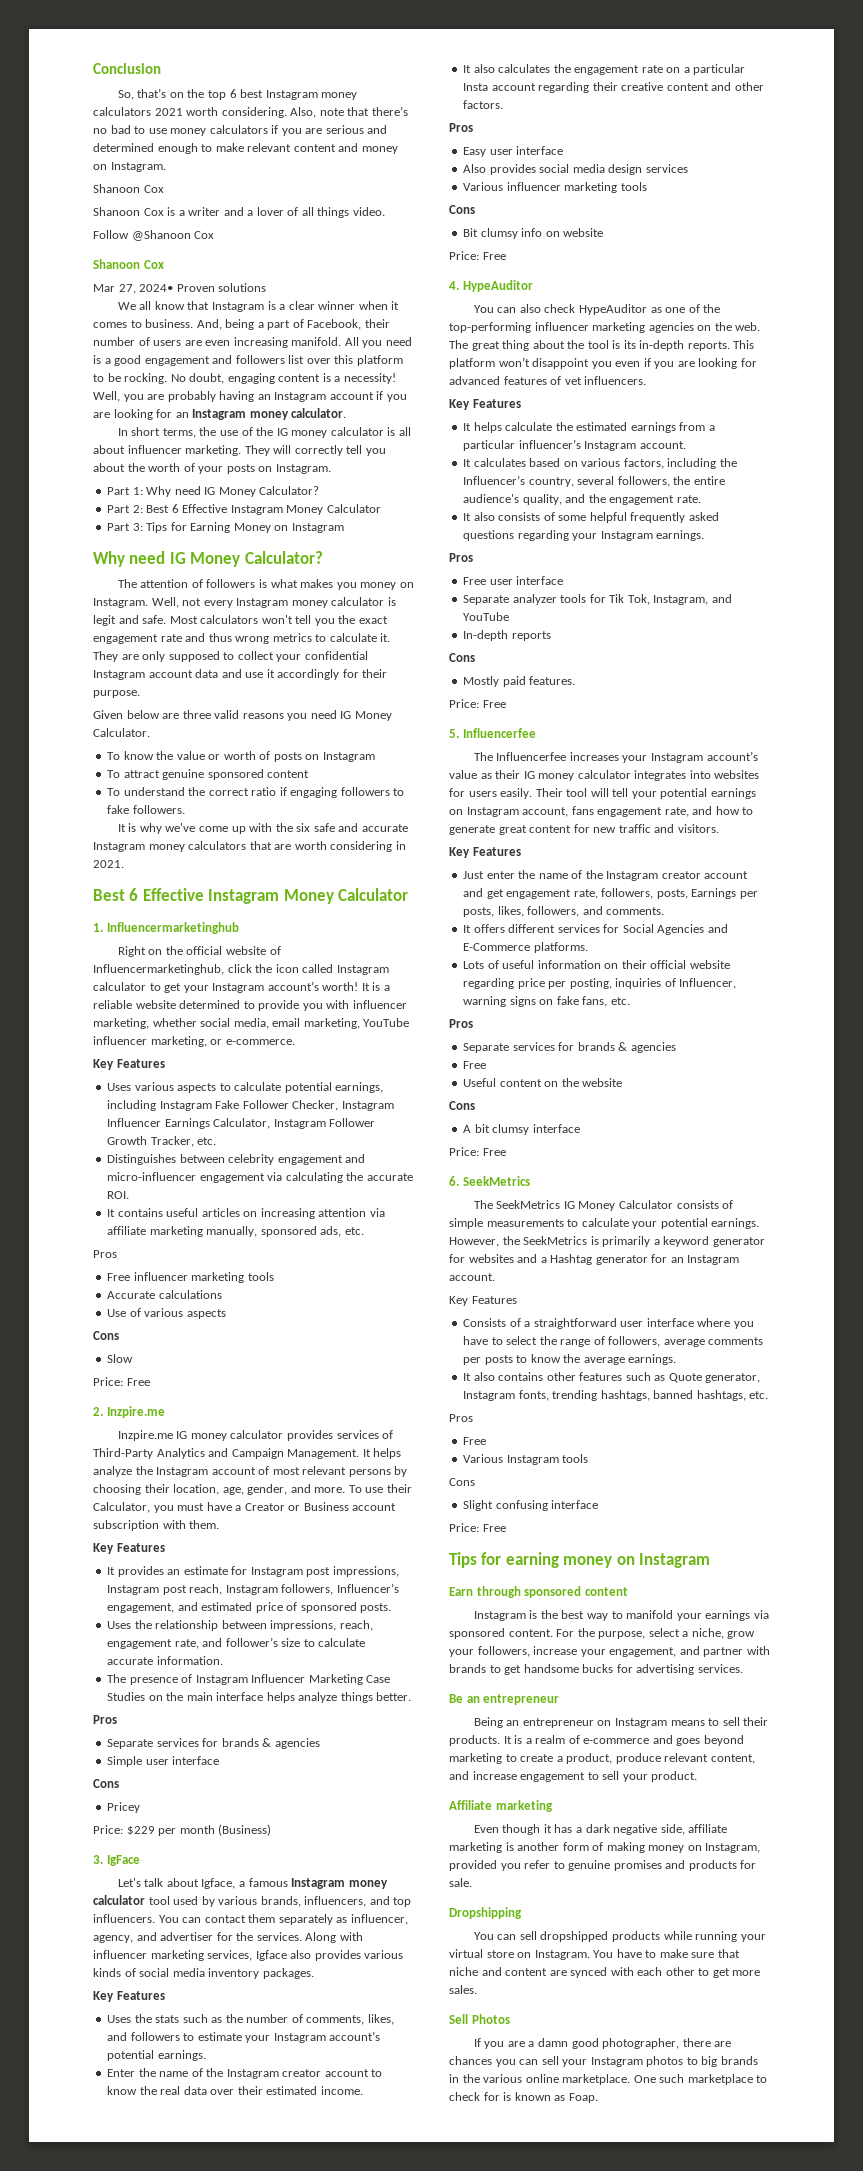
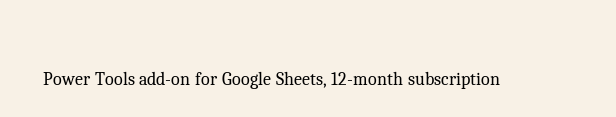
[93,63,161,74] [117,88,358,100] [93,106,408,118] [93,125,388,136] [93,143,398,154] [93,162,166,172] [93,184,164,193] [93,207,385,218] [93,230,215,241] [93,259,164,269] [93,283,267,294] [117,301,400,312] [93,319,390,330] [93,337,412,348] [93,355,403,366] [93,373,396,384] [93,391,407,402] [93,408,347,420] [117,427,411,438] [93,445,386,456] [93,463,331,474] [107,486,320,497] [107,504,381,515] [107,522,344,533] [93,551,323,567] [117,579,414,590] [93,597,396,608] [93,615,388,626] [93,633,391,644] [93,651,368,662] [93,669,388,680] [93,690,140,698] [93,710,392,721] [93,728,150,737] [107,751,375,762] [107,769,310,780] [107,787,405,798] [107,805,185,814] [117,823,408,834] [93,841,406,852] [93,860,124,868] [93,888,409,904] [93,922,239,934] [117,946,281,957] [93,964,389,975] [93,981,390,993] [93,1000,407,1011] [93,1018,410,1029] [93,1036,295,1047] [93,1059,165,1070] [107,1082,384,1093] [107,1100,394,1111] [107,1118,376,1129] [107,1136,217,1147] [107,1154,366,1165] [107,1172,413,1183] [107,1191,130,1199] [107,1208,385,1219] [107,1226,364,1237] [93,1250,117,1258] [107,1272,274,1283] [107,1290,222,1299] [107,1308,226,1319] [93,1331,119,1340] [107,1354,134,1363] [93,1377,150,1386] [93,1406,165,1418] [117,1430,394,1441] [93,1448,402,1459] [93,1466,408,1477] [93,1484,412,1495] [93,1502,397,1513] [93,1520,220,1531] [93,1543,165,1554] [107,1566,399,1577] [107,1583,399,1595] [107,1602,392,1613] [107,1620,373,1631] [107,1637,366,1649] [107,1656,223,1665] [107,1674,391,1685] [107,1692,412,1703] [93,1715,117,1724] [107,1738,320,1749] [107,1756,220,1767] [93,1779,119,1788] [107,1802,141,1813] [93,1824,272,1836] [93,1855,140,1866] [117,1878,388,1889] [93,1895,412,1907] [93,1914,408,1925] [93,1932,363,1943] [93,1950,404,1961] [93,1968,314,1979] [93,1991,165,2002] [107,2014,394,2025] [107,2031,381,2043] [107,2050,206,2061] [107,2068,383,2079] [107,2086,363,2095] [463,64,746,75] [463,82,764,93] [463,100,504,109] [449,123,473,132] [463,146,564,157] [463,164,688,175] [463,182,647,193] [449,205,475,214] [463,228,604,239] [449,251,506,260] [449,280,533,292] [473,304,721,315] [449,322,761,333] [449,340,755,351] [449,357,757,369] [449,376,647,385] [449,399,521,410] [463,422,715,433] [463,439,686,451] [463,458,737,469] [463,475,725,487] [463,494,701,505] [463,512,719,523] [463,530,705,541] [449,553,473,562] [463,576,564,585] [463,594,732,605] [463,612,510,621] [463,630,551,641] [449,653,475,662] [463,676,576,687] [449,699,506,708] [449,728,536,738] [473,751,758,763] [449,770,760,781] [449,788,756,799] [449,806,754,817] [449,824,719,835] [449,847,521,858] [463,870,749,881] [463,888,758,899] [463,906,665,917] [463,924,728,935] [463,942,588,953] [463,960,730,969] [463,978,737,989] [463,996,630,1007] [449,1019,473,1028] [463,1042,676,1053] [463,1061,487,1069] [463,1078,623,1087] [449,1101,475,1110] [463,1124,580,1135] [449,1147,506,1156] [449,1176,530,1186] [473,1200,734,1211] [449,1218,760,1229] [449,1236,765,1247] [449,1254,740,1265] [449,1273,495,1281] [449,1296,517,1306] [463,1318,754,1329] [463,1336,764,1347] [463,1354,677,1365] [463,1372,761,1383] [463,1390,769,1401] [449,1414,473,1422] [463,1437,487,1445] [463,1454,589,1465] [449,1478,475,1486] [463,1500,599,1511] [449,1523,506,1532] [449,1552,711,1568] [449,1586,628,1598] [473,1610,769,1621] [449,1628,756,1639] [449,1646,770,1657] [449,1664,743,1675] [449,1694,560,1705] [473,1717,769,1728] [449,1735,744,1746] [449,1753,755,1764] [449,1771,698,1782] [449,1800,553,1812] [473,1824,728,1835] [449,1842,761,1853] [449,1860,757,1871] [449,1878,472,1887] [449,1907,522,1919] [473,1931,766,1942] [449,1949,740,1960] [449,1967,761,1978] [449,1985,477,1994] [449,2014,510,2024] [473,2038,732,2049] [449,2056,758,2067] [449,2074,768,2085] [449,2092,598,2103] Conclusion // So, that’s on the top 6 best Instagram money calculators 2021 worth considering. Also, note that there’s no bad to use money calculators if you are serious and determined enough to make relevant content and money on Instagram. // Shanoon Cox // Shanoon Cox is a writer and a lover of all things video. // Follow @Shanoon Cox // Shanoon Cox // Mar 27, 2024• Proven solutions // We all know that Instagram is a clear winner when it comes to business. And, being a part of Facebook, their number of users are even increasing manifold. All you need is a good engagement and followers list over this platform to be rocking. No doubt, engaging content is a necessity! Well, you are probably having an Instagram account if you are looking for an Instagram money calculator. // In short terms, the use of the IG money calculator is all about influencer marketing. They will correctly tell you about the worth of your posts on Instagram. // Part 1: Why need IG Money Calculator? // Part 2: Best 6 Effective Instagram Money Calculator // Part 3: Tips for Earning Money on Instagram // Why need IG Money Calculator? // The attention of followers is what makes you money on Instagram. Well, not every Instagram money calculator is legit and safe. Most calculators won't tell you the exact engagement rate and thus wrong metrics to calculate it. They are only supposed to collect your confidential Instagram account data and use it accordingly for their purpose. // Given below are three valid reasons you need IG Money Calculator. // To know the value or worth of posts on Instagram // To attract genuine sponsored content // To understand the correct ratio if engaging followers to fake followers. // It is why we've come up with the six safe and accurate Instagram money calculators that are worth considering in 2021. // Best 6 Effective Instagram Money Calculator // 1. Influencermarketinghub // Right on the official website of Influencermarketinghub, click the icon called Instagram calculator to get your Instagram account’s worth! It is a reliable website determined to provide you with influencer marketing, whether social media, email marketing, YouTube influencer marketing, or e-commerce. // Key Features // Uses various aspects to calculate potential earnings, including Instagram Fake Follower Checker, Instagram Influencer Earnings Calculator, Instagram Follower Growth Tracker, etc. // Distinguishes between celebrity engagement and micro-influencer engagement via calculating the accurate ROI. // It contains useful articles on increasing attention via affiliate marketing manually, sponsored ads, etc. // Pros // Free influencer marketing tools // Accurate calculations // Use of various aspects // Cons // Slow // Price: Free // 2. Inzpire.me // Inzpire.me IG money calculator provides services of Third-Party Analytics and Campaign Management. It helps analyze the Instagram account of most relevant persons by choosing their location, age, gender, and more. To use their Calculator, you must have a Creator or Business account subscription with them. // Key Features // It provides an estimate for Instagram post impressions, Instagram post reach, Instagram followers, Influencer’s engagement, and estimated price of sponsored posts. // Uses the relationship between impressions, reach, engagement rate, and follower’s size to calculate accurate information. // The presence of Instagram Influencer Marketing Case Studies on the main interface helps analyze things better. // Pros // Separate services for brands & agencies // Simple user interface // Cons // Pricey // Price: $229 per month (Business) // 3. IgFace // Let's talk about Igface, a famous Instagram money calculator tool used by various brands, influencers, and top influencers. You can contact them separately as influencer, agency, and advertiser for the services. Along with influencer marketing services, Igface also provides various kinds of social media inventory packages. // Key Features // Uses the stats such as the number of comments, likes, and followers to estimate your Instagram account’s potential earnings. // Enter the name of the Instagram creator account to know the real data over their estimated income. // It also calculates the engagement rate on a particular Insta account regarding their creative content and other factors. // Pros // Easy user interface // Also provides social media design services // Various influencer marketing tools // Cons // Bit clumsy info on website // Price: Free // 4. HypeAuditor // You can also check HypeAuditor as one of the top-performing influencer marketing agencies on the web. The great thing about the tool is its in-depth reports. This platform won’t disappoint you even if you are looking for advanced features of vet influencers. // Key Features // It helps calculate the estimated earnings from a particular influencer’s Instagram account. // It calculates based on various factors, including the Influencer’s country, several followers, the entire audience's quality, and the engagement rate. // It also consists of some helpful frequently asked questions regarding your Instagram earnings. // Pros // Free user interface // Separate analyzer tools for Tik Tok, Instagram, and YouTube // In-depth reports // Cons // Mostly paid features. // Price: Free // 5. Influencerfee // The Influencerfee increases your Instagram account’s value as their IG money calculator integrates into websites for users easily. Their tool will tell your potential earnings on Instagram account, fans engagement rate, and how to generate great content for new traffic and visitors. // Key Features // Just enter the name of the Instagram creator account and get engagement rate, followers, posts, Earnings per posts, likes, followers, and comments. // It offers different services for Social Agencies and E-Commerce platforms. // Lots of useful information on their official website regarding price per posting, inquiries of Influencer, warning signs on fake fans, etc. // Pros // Separate services for brands & agencies // Free // Useful content on the website // Cons // A bit clumsy interface // Price: Free // 6. SeekMetrics // The SeekMetrics IG Money Calculator consists of simple measurements to calculate your potential earnings. However, the SeekMetrics is primarily a keyword generator for websites and a Hashtag generator for an Instagram account. // Key Features // Consists of a straightforward user interface where you have to select the range of followers, average comments per posts to know the average earnings. // It also contains other features such as Quote generator, Instagram fonts, trending hashtags, banned hashtags, etc. // Pros // Free // Various Instagram tools // Cons // Slight confusing interface // Price: Free // Tips for earning money on Instagram // Earn through sponsored content // Instagram is the best way to manifold your earnings via sponsored content. For the purpose, select a niche, grow your followers, increase your engagement, and partner with brands to get handsome bucks for advertising services. // Be an entrepreneur // Being an entrepreneur on Instagram means to sell their products. It is a realm of e-commerce and goes beyond marketing to create a product, produce relevant content, and increase engagement to sell your product. // Affiliate marketing // Even though it has a dark negative side, affiliate marketing is another form of making money on Instagram, provided you refer to genuine promises and products for sale. // Dropshipping // You can sell dropshipped products while running your virtual store on Instagram. You have to make sure that niche and content are synced with each other to get more sales. // Sell Photos // If you are a damn good photographer, there are chances you can sell your Instagram photos to big brands in the various online marketplace. One such marketplace to check for is known as Foap. -> [43,71,501,89] Power Tools add-on for Google Sheets, 12-month subscription

